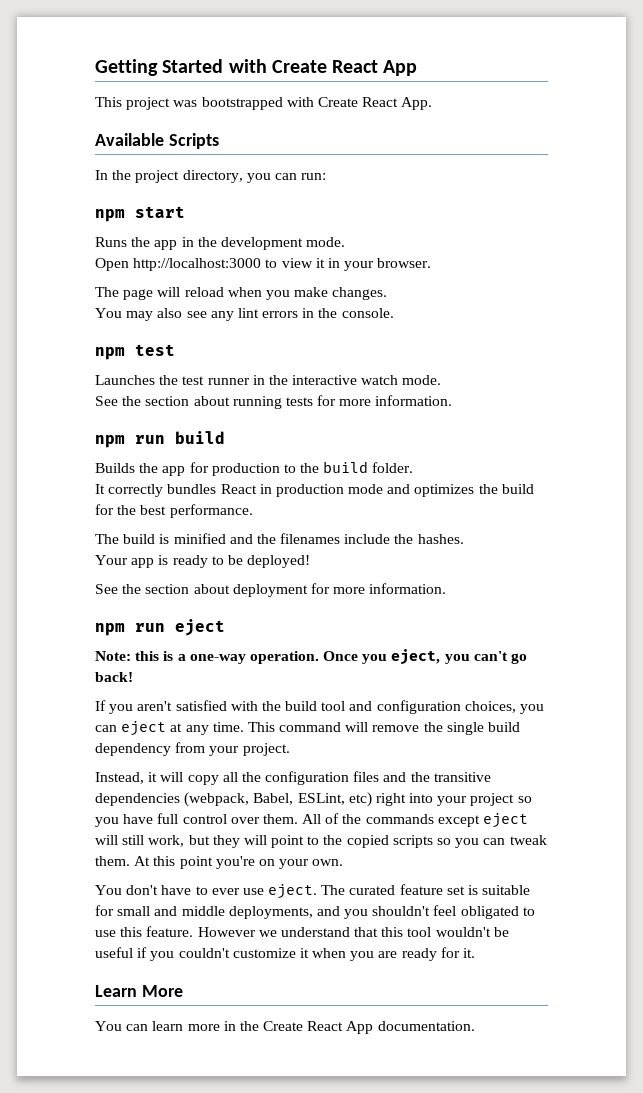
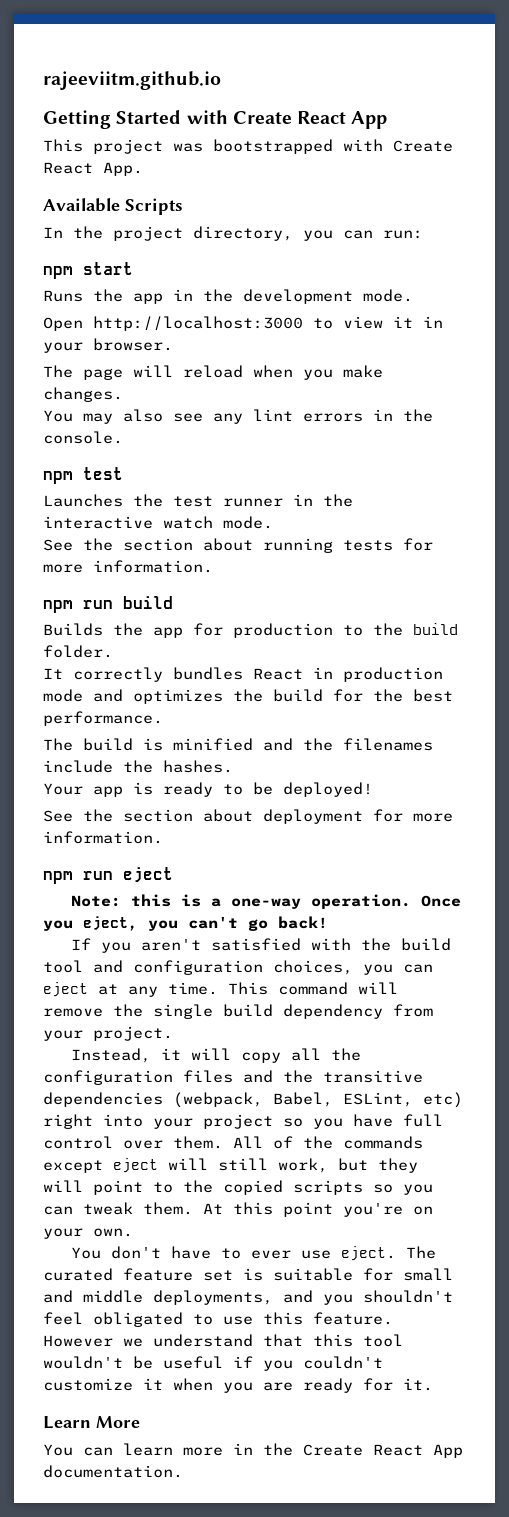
(95, 67) none -> [43,71,221,90] rajeeviitm.github.io //

